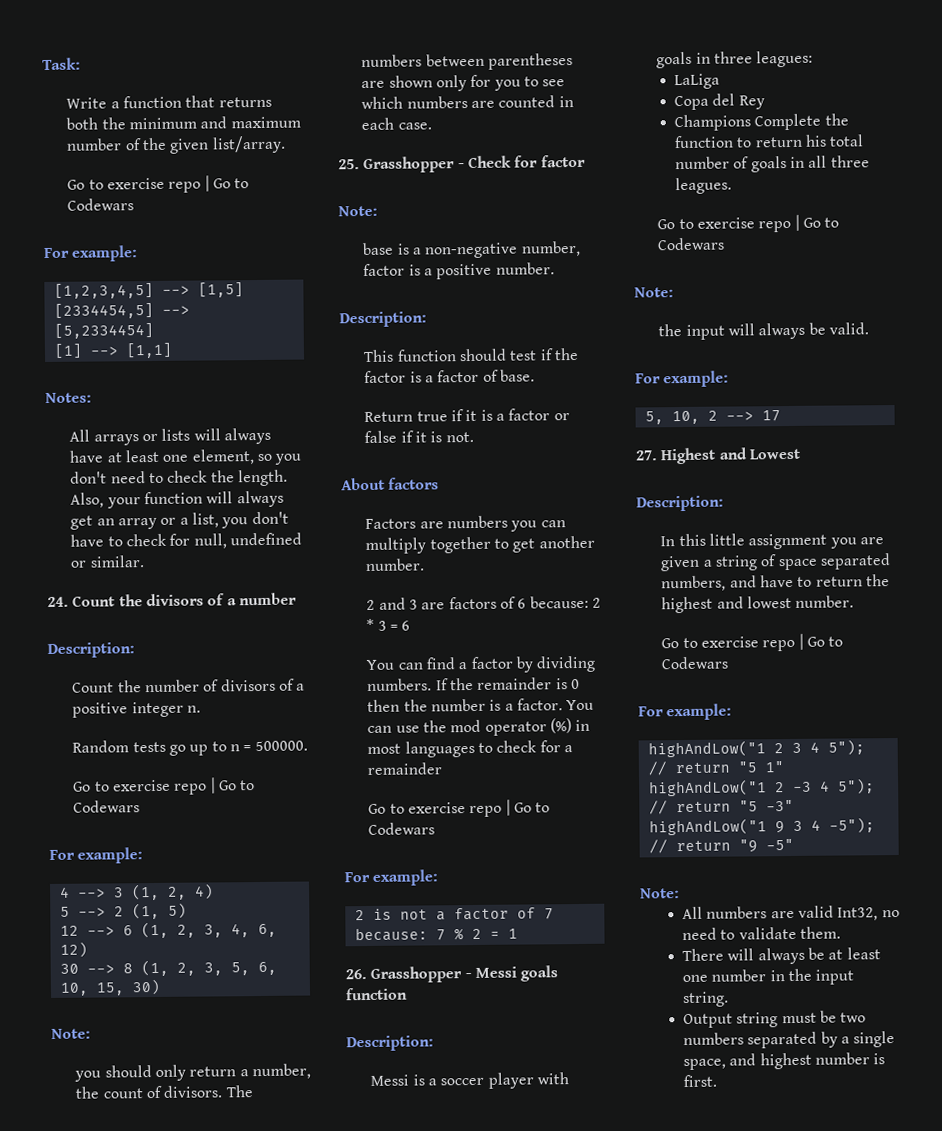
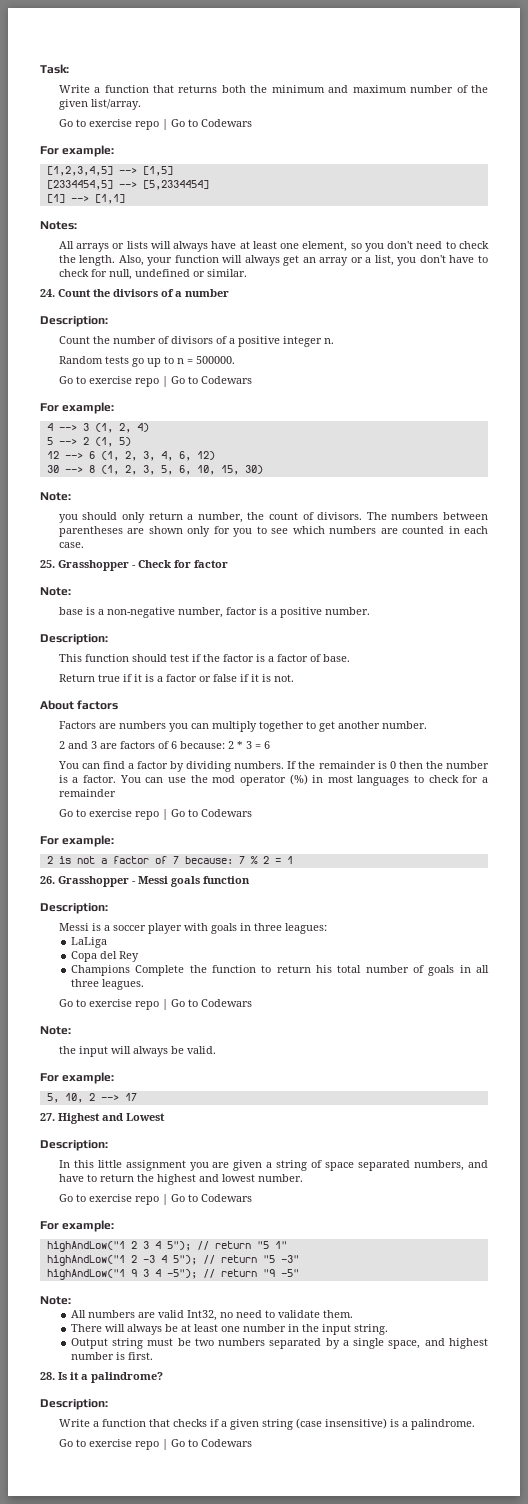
(717, 1081) none -> [40,1372,163,1383] [40,1399,108,1410] [58,1418,475,1430] [58,1439,252,1450] // 28. Is it a palindrome? // Description: // Write a function that checks if a given string (case insensitive) is a palindrome. // Go to exercise repo | Go to Codewars

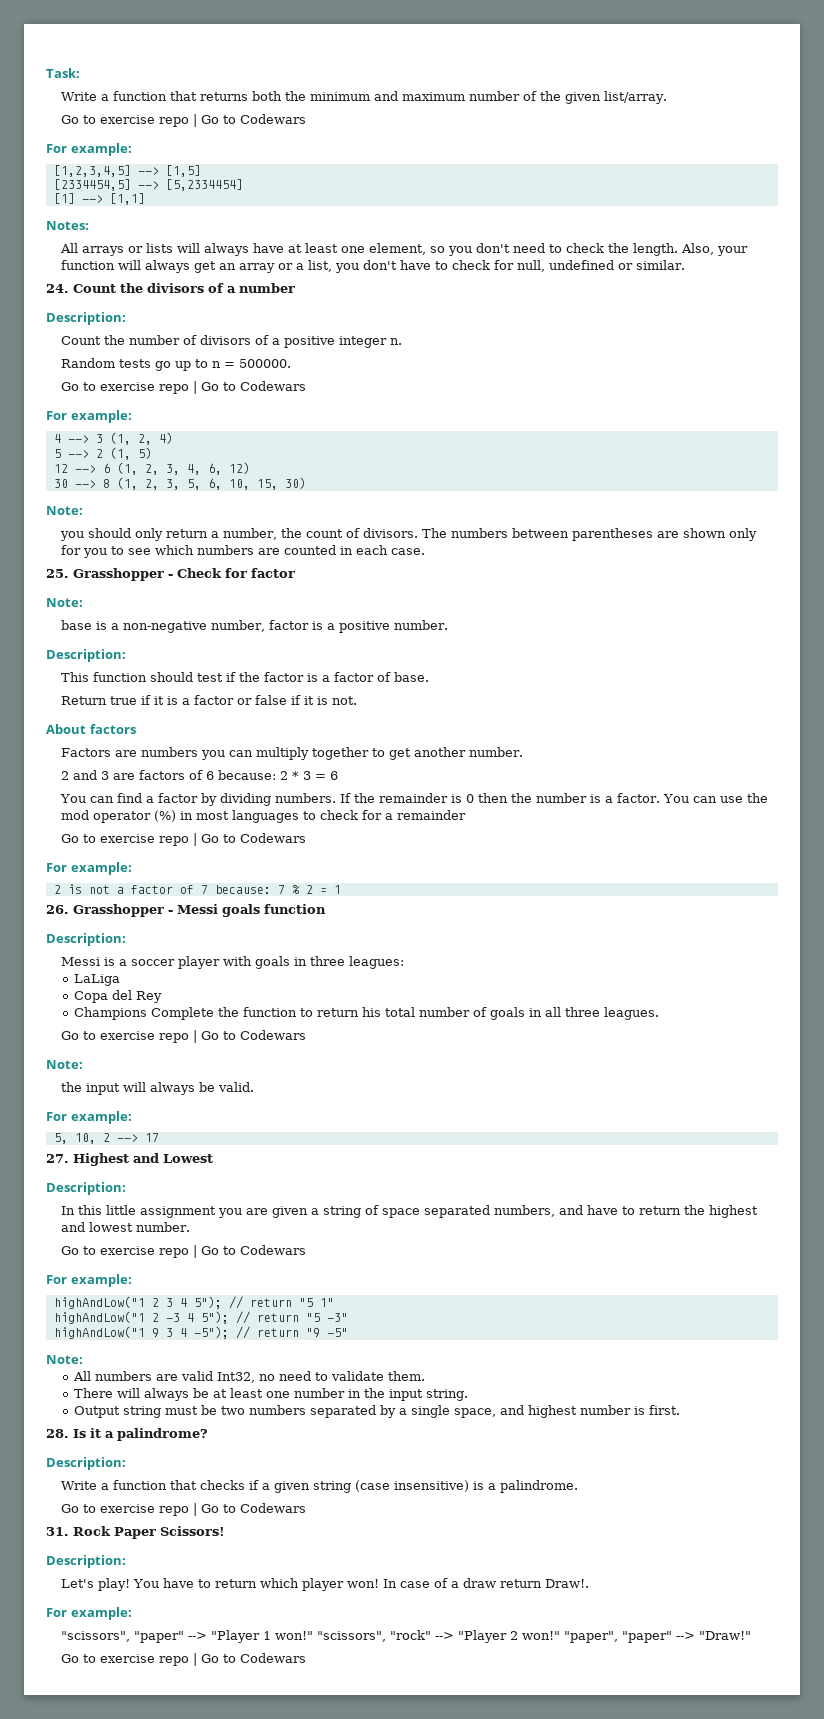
(252, 1443) none -> [46,1526,225,1539] [46,1555,126,1568] [60,1578,589,1591] [46,1607,132,1620] [60,1630,751,1643] [60,1653,306,1666] // 31. Rock Paper Scissors! // Description: // Let's play! You have to return which player won! In case of a draw return Draw!. // For example: // "scissors", "paper" --> "Player 1 won!" "scissors", "rock" --> "Player 2 won!" "paper", "paper" --> "Draw!" // Go to exercise repo | Go to Codewars

